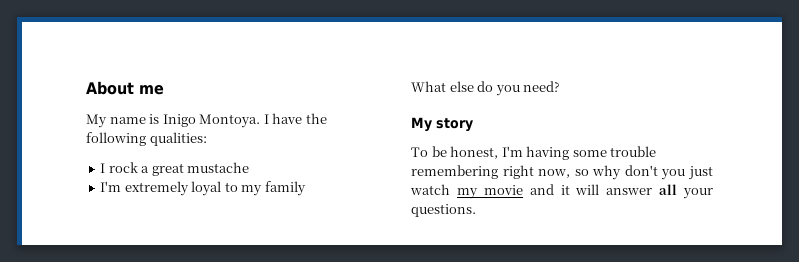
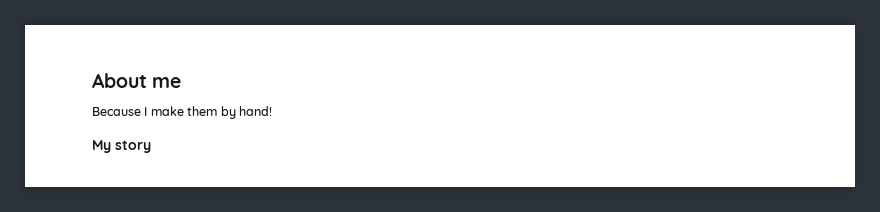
[86,113,327,128] [86,132,207,146] [100,162,250,176] [100,181,306,196] [411,81,561,96] [411,117,473,132] [411,146,657,160] [411,165,713,180] [410,184,713,199] [411,204,476,217] My name is Inigo Montoya. I have the following qualities: // I rock a great mustache // I'm extremely loyal to my family // What else do you need? // My story // To be honest, I'm having some trouble remembering right now, so why don't you just watch my movie and it will answer all your questions. -> [92,106,272,119] [92,140,151,153] Because I make them by hand! // My story

